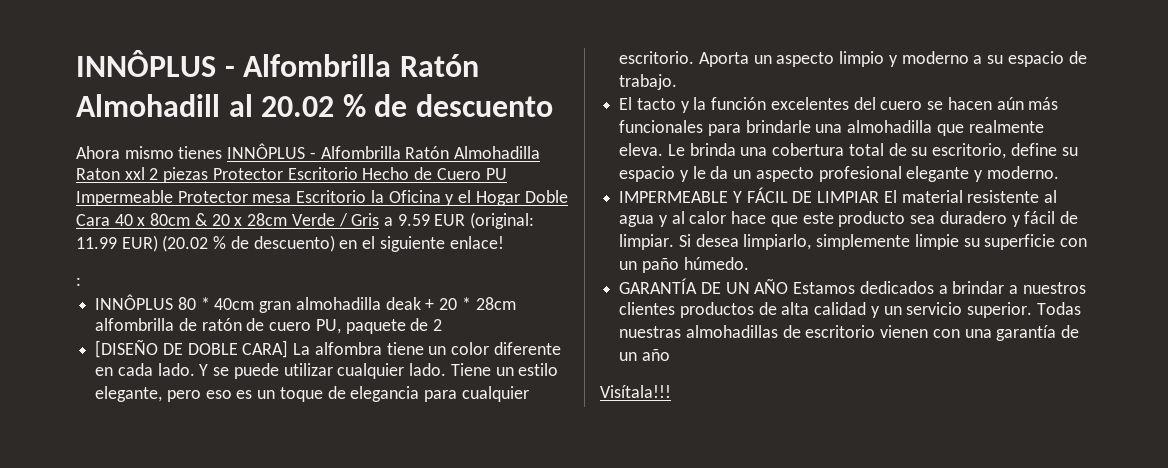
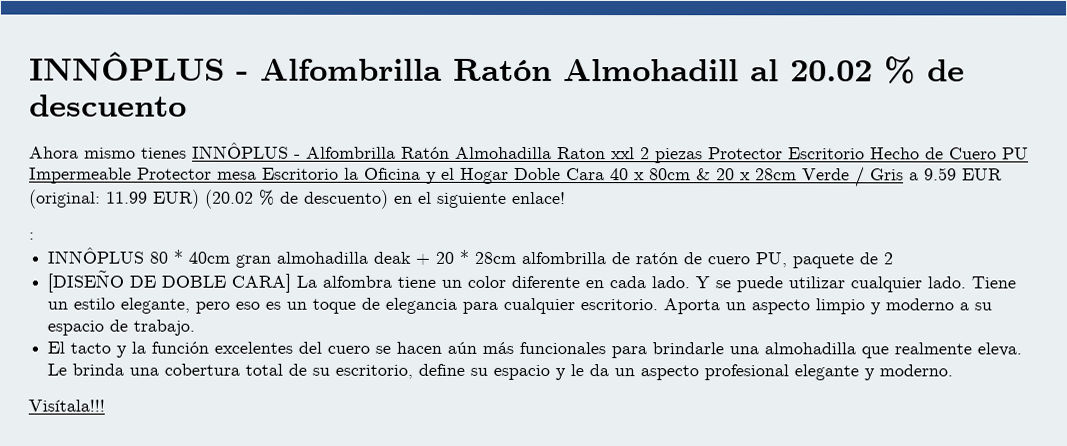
[619,187,1058,203] [619,211,1078,227] [619,234,1088,250] [619,257,749,273] [619,278,1086,294] [619,302,1081,318] [619,325,1080,341] [619,349,670,361] // IMPERMEABLE Y FÁCIL DE LIMPIAR El material resistente al agua y al calor hace que este producto sea duradero y fácil de limpiar. Si desea limpiarlo, simplemente limpie su superficie con un paño húmedo. // GARANTÍA DE UN AÑO Estamos dedicados a brindar a nuestros clientes productos de alta calidad y un servicio superior. Todas nuestras almohadillas de escritorio vienen con una garantía de un año -> (954, 370) none

